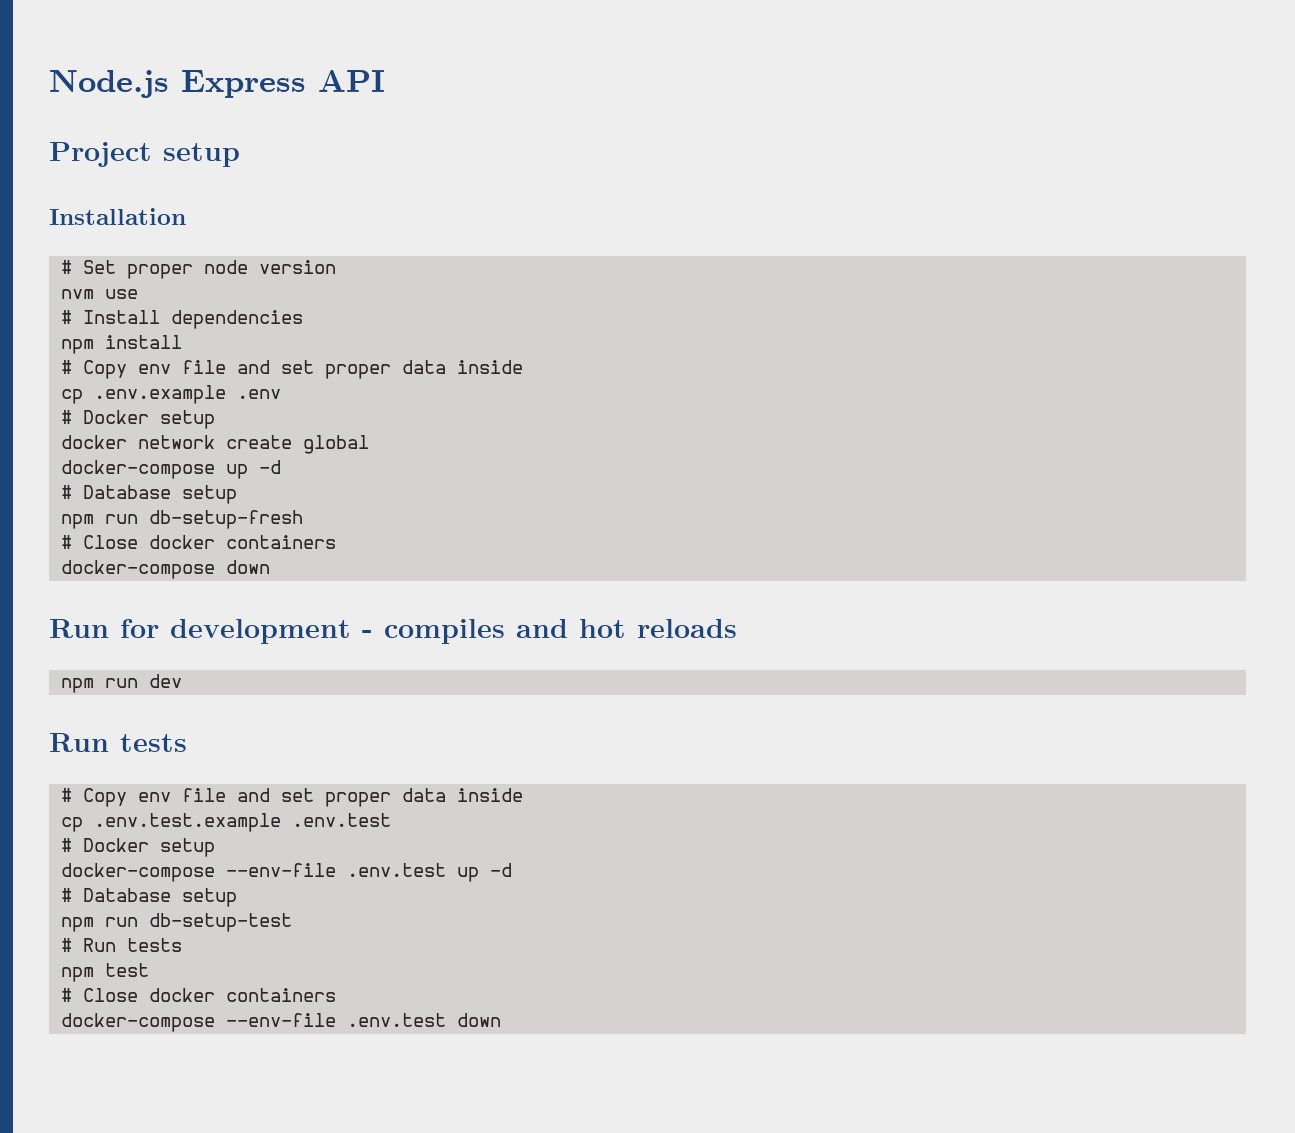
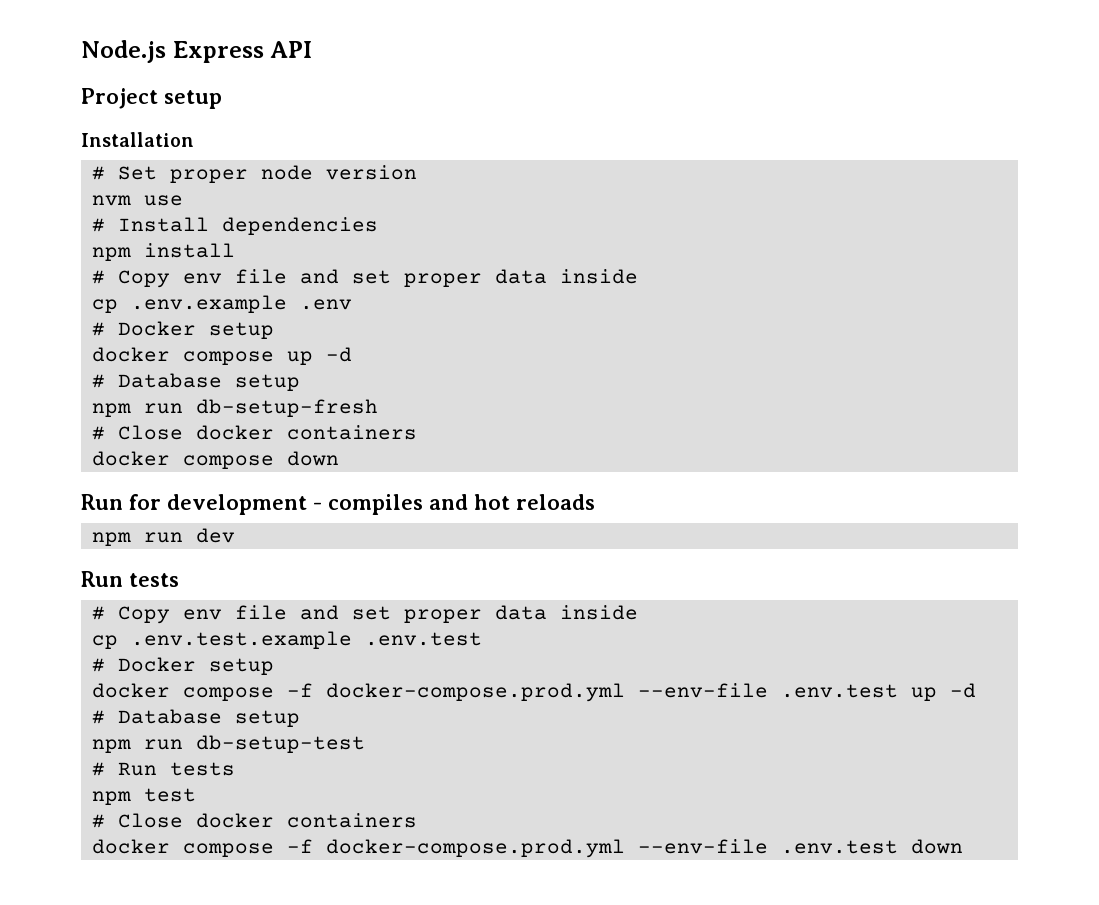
[138,435,370,454] [61,460,216,479] network create global // docker-compose -> [182,351,274,365] compose
[61,560,216,579] docker-compose -> [91,451,274,469] docker compose
[61,863,216,882] docker-compose -> [91,683,625,702] docker compose -f docker-compose.prod.yml
[61,1013,216,1032] docker-compose -> [91,839,625,858] docker compose -f docker-compose.prod.yml

